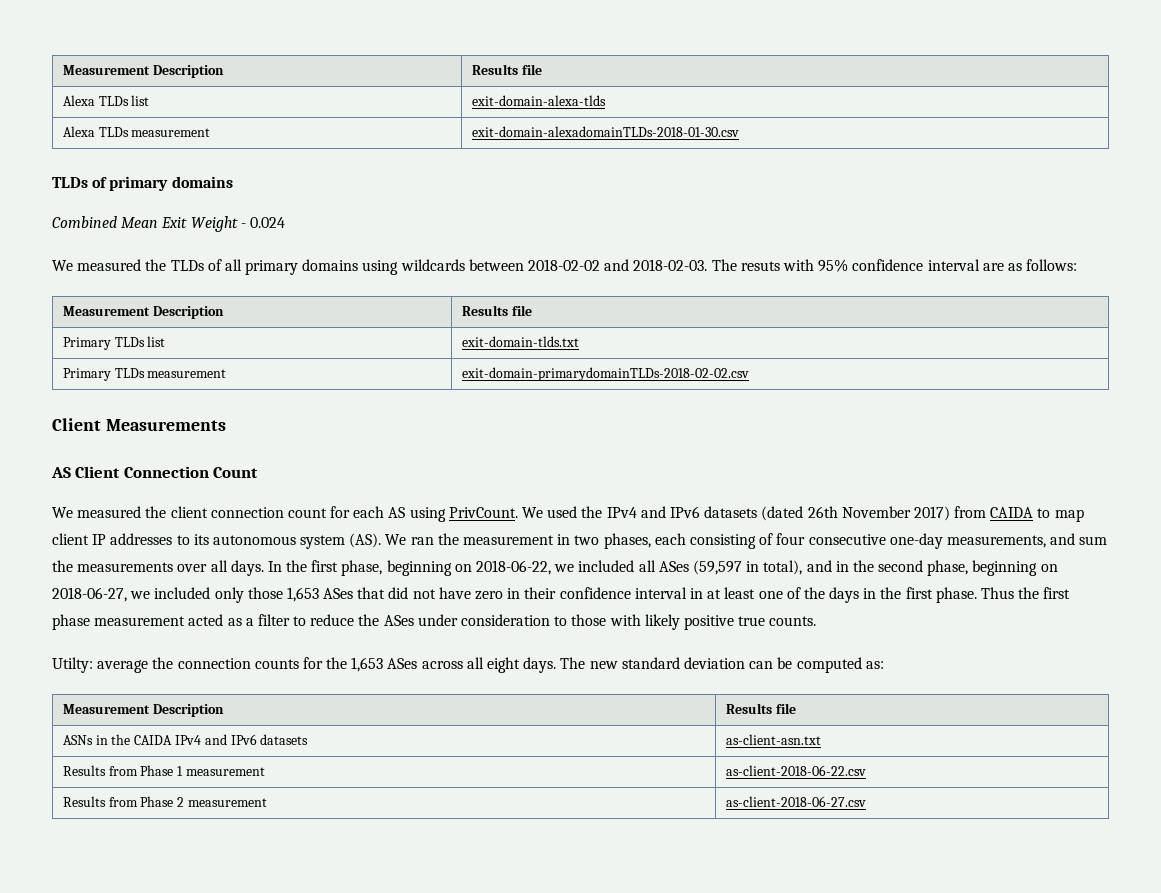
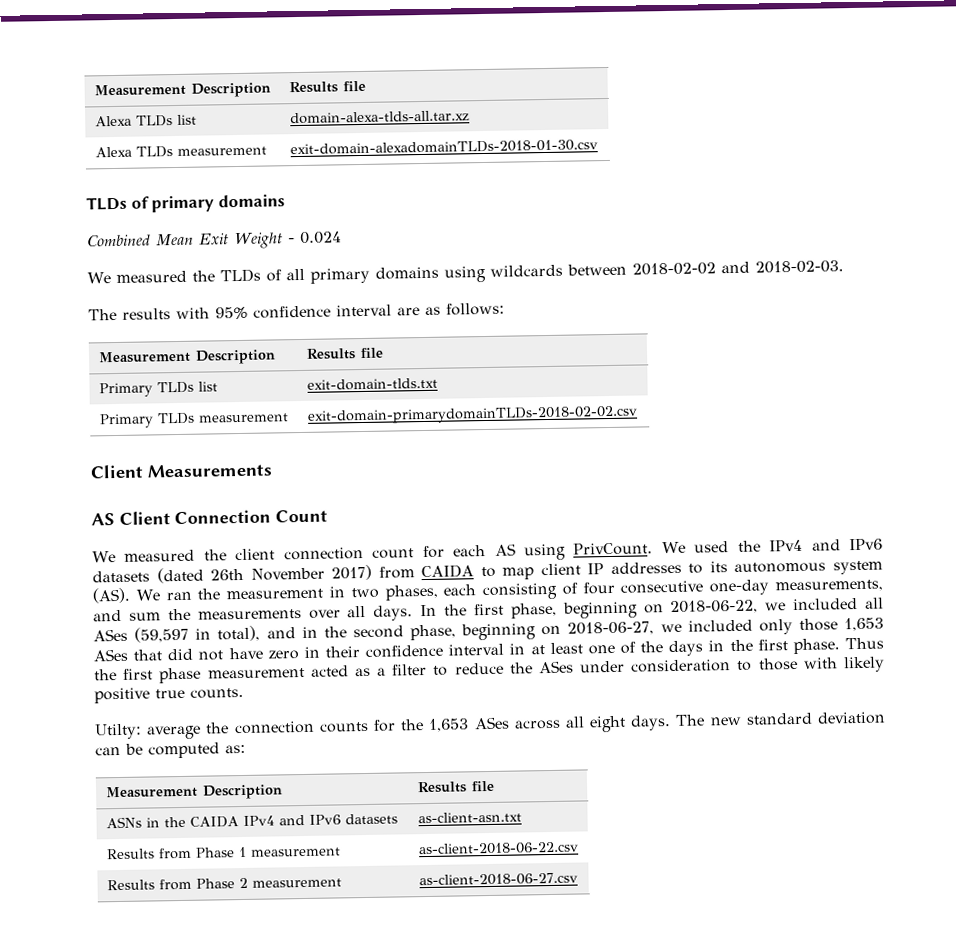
[471,95,606,106] exit-domain-alexa-tlds -> [289,110,470,125] domain-alexa-tlds-all.tar.xz
[711,259,780,271] The resuts -> [88,308,171,321] // The results

